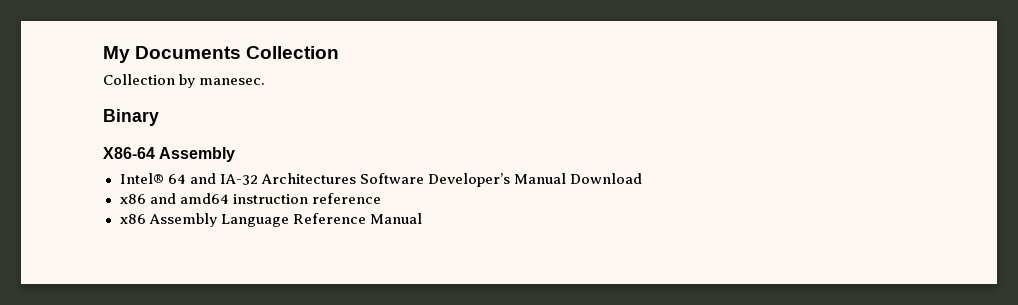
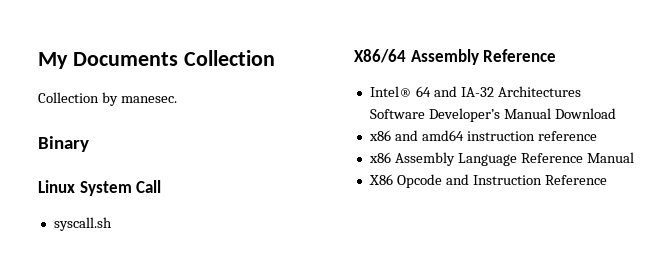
[103,147,236,162] X86-64 Assembly -> [38,180,162,196] [53,217,112,231] [354,49,557,65] Linux System Call // syscall.sh // X86/64 Assembly Reference
(422, 218) none -> [368,174,607,188] // X86 Opcode and Instruction Reference

